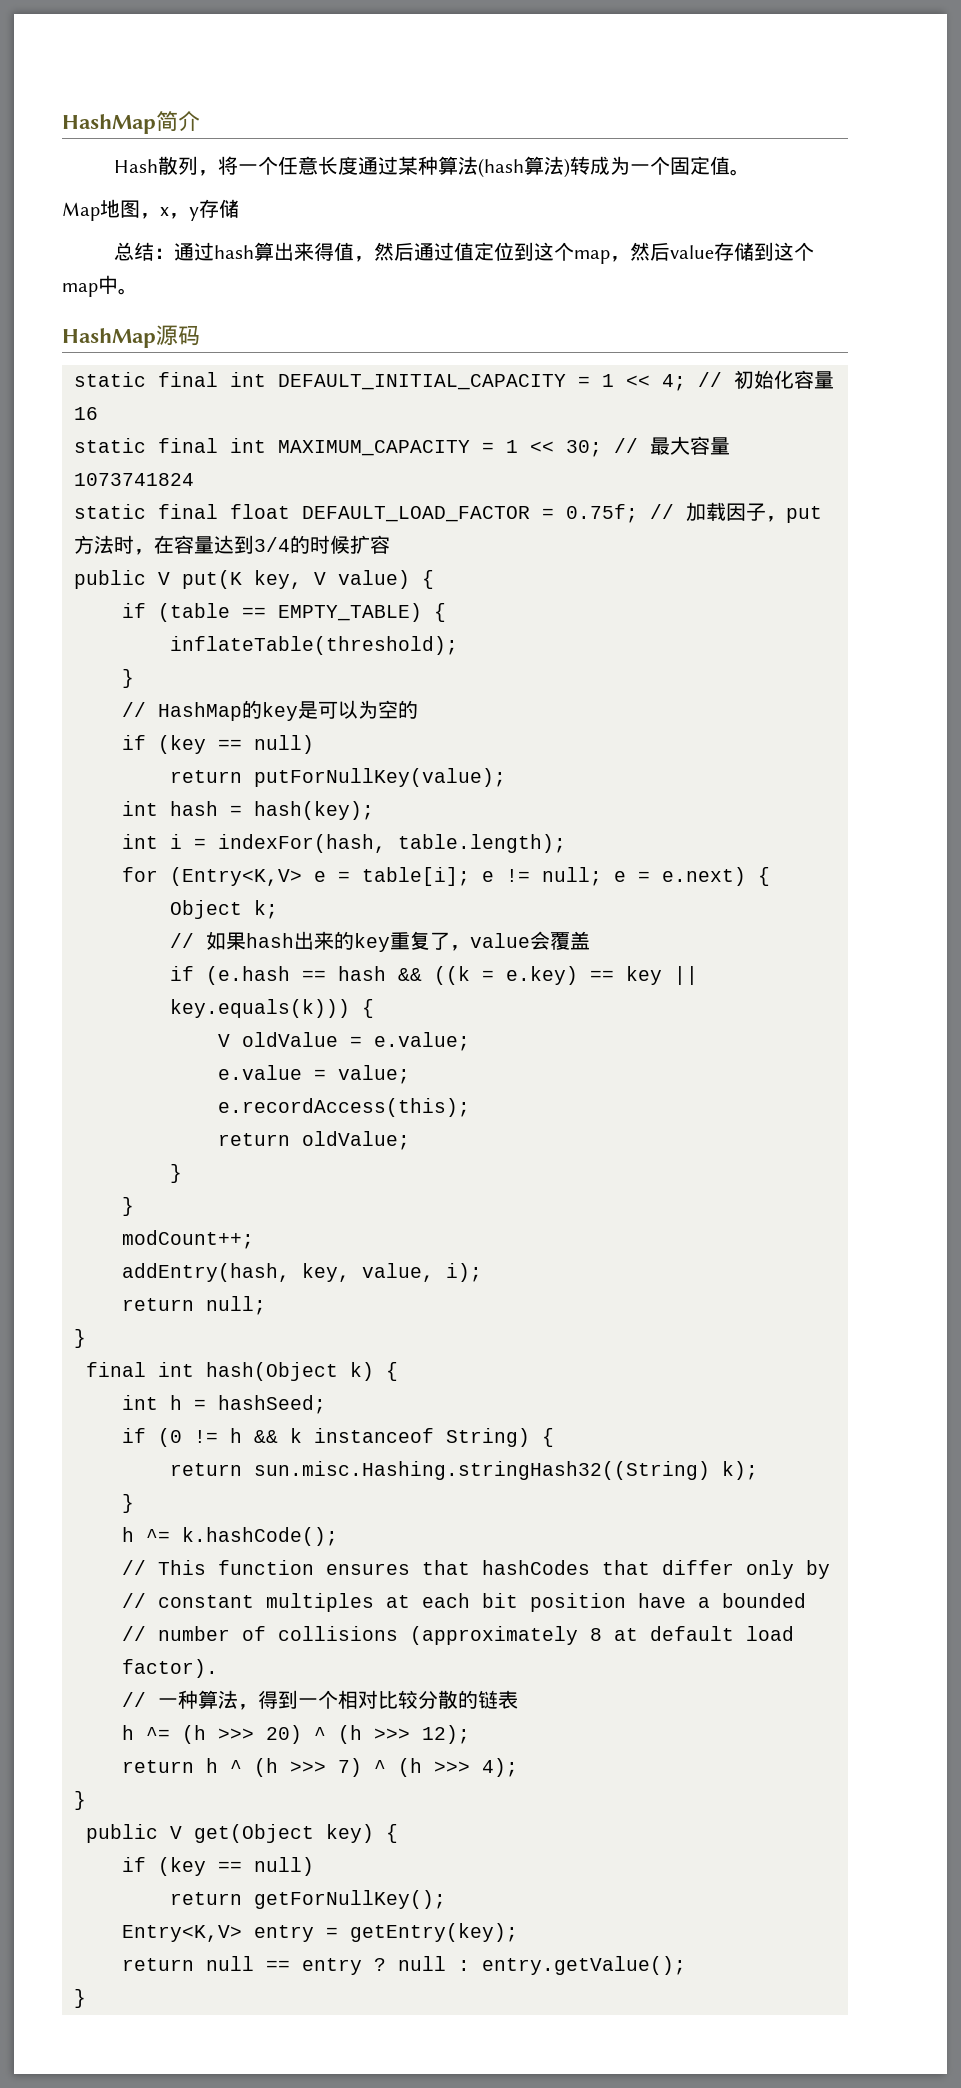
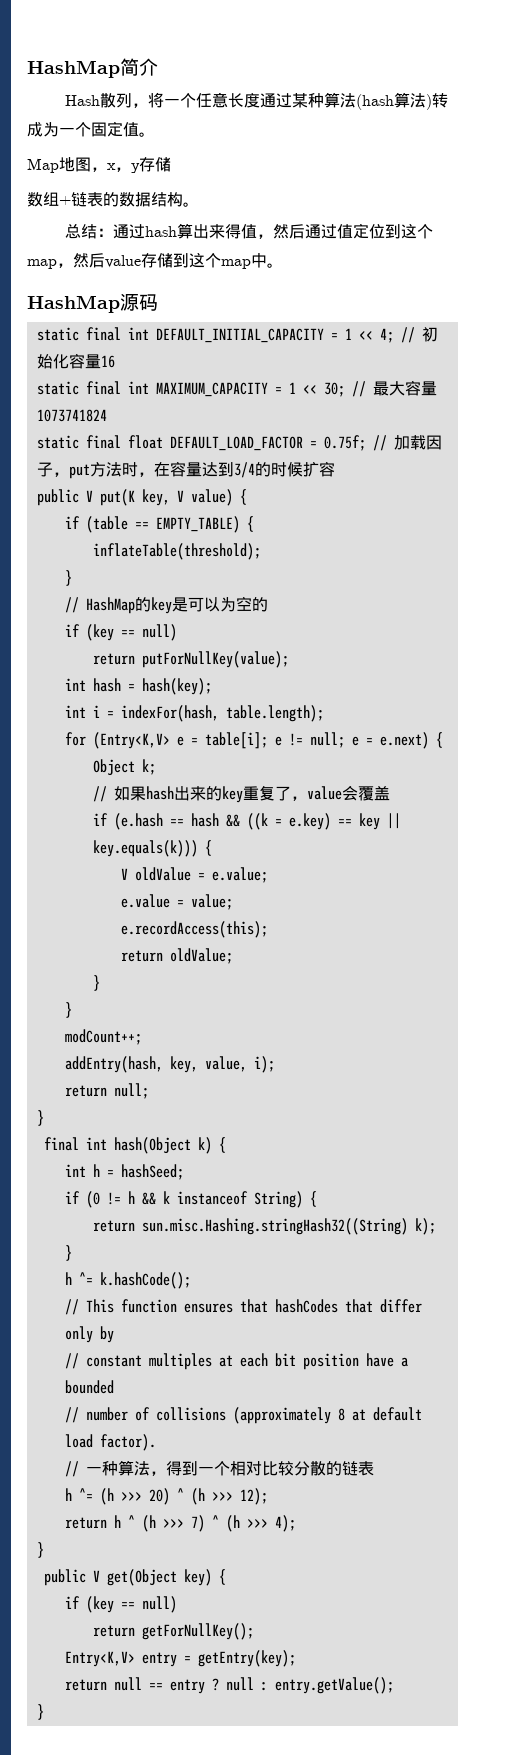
(239, 208) none -> [27,192,199,207] // 数组+链表的数据结构。

